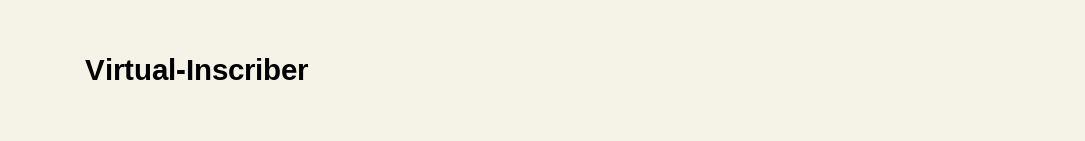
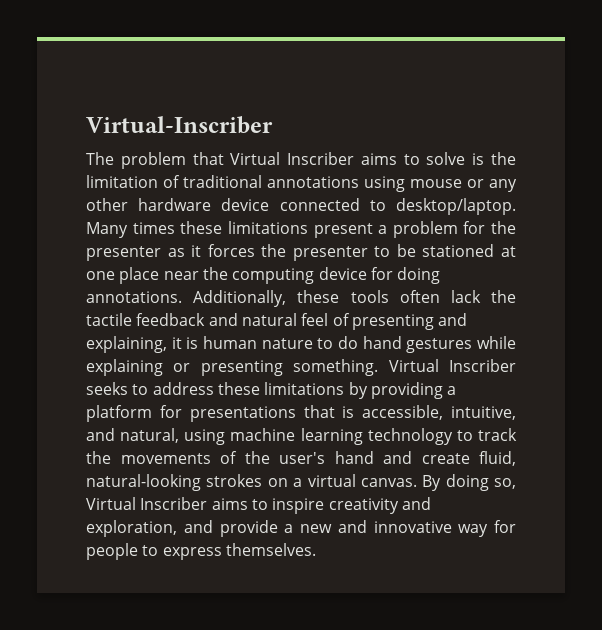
(309, 69) none -> [86,152,516,169] [86,175,517,192] [86,198,516,215] [86,221,516,238] [86,244,516,261] [86,267,441,284] [86,290,516,307] [86,313,468,330] [86,336,516,353] [86,359,517,376] [86,382,457,399] [86,405,516,422] [86,428,517,445] [86,451,516,466] [86,474,516,491] [86,497,431,514] [86,520,516,537] [86,543,316,560] // The problem that Virtual Inscriber aims to solve is the limitation of traditional annotations using mouse or any other hardware device connected to desktop/laptop. Many times these limitations present a problem for the presenter as it forces the presenter to be stationed at one place near the computing device for doing annotations. Additionally, these tools often lack the tactile feedback and natural feel of presenting and explaining, it is human nature to do hand gestures while explaining or presenting something. Virtual Inscriber seeks to address these limitations by providing a platform for presentations that is accessible, intuitive, and natural, using machine learning technology to track the movements of the user's hand and create fluid, natural-looking strokes on a virtual canvas. By doing so, Virtual Inscriber aims to inspire creativity and exploration, and provide a new and innovative way for people to express themselves.

